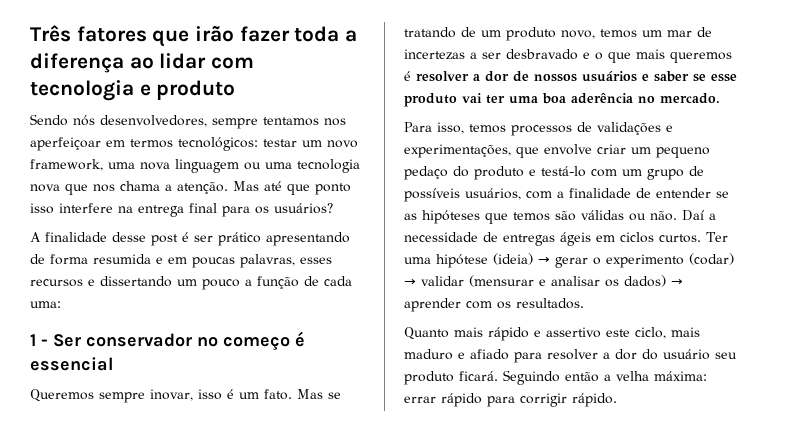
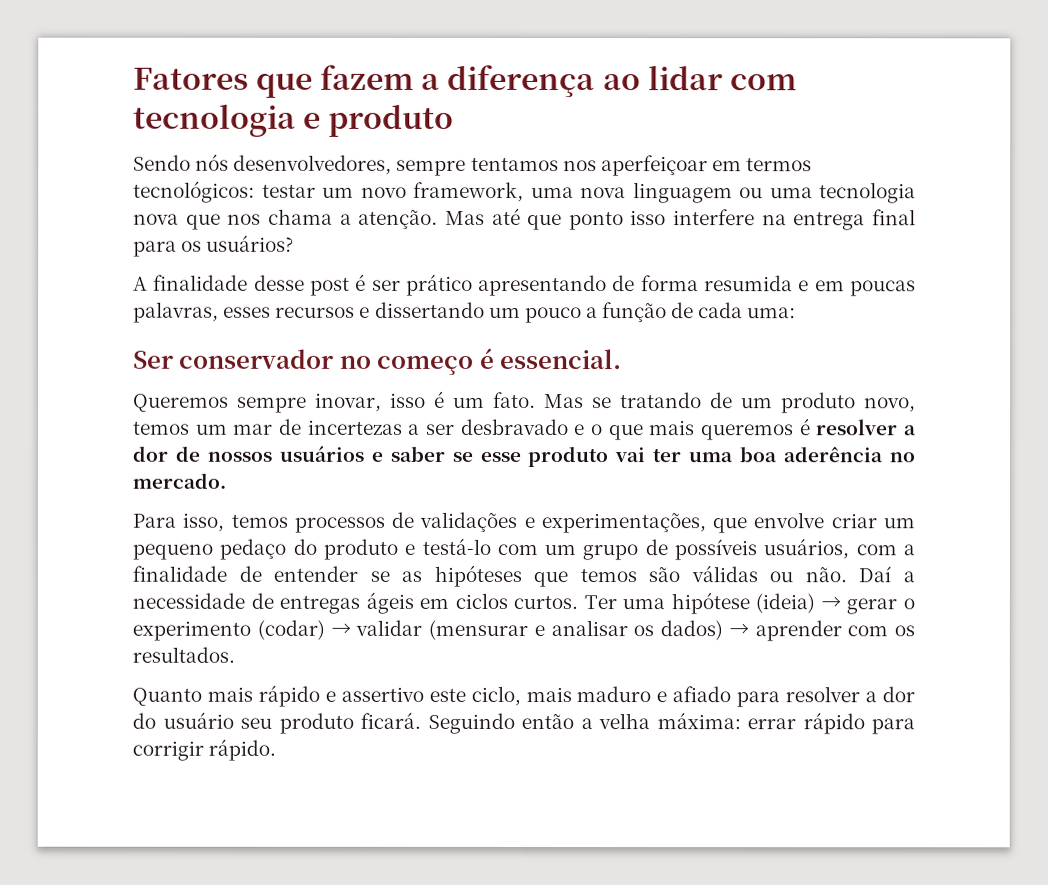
[30,25,340,47] Três fatores que irão fazer toda -> [133,64,415,98] Fatores que fazem
[30,334,48,346] 1 - -> (797, 313) none
[30,357,113,371] essencial -> [500,348,623,370] essencial.

